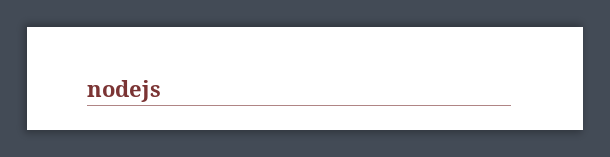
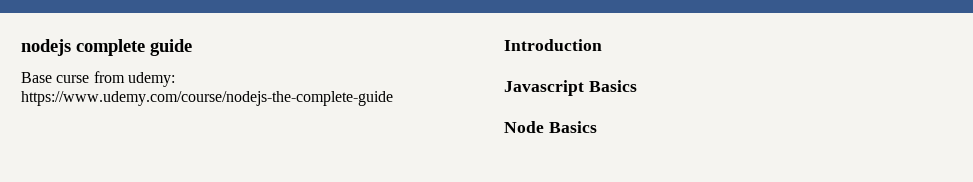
(161, 91) none -> [76,39,192,56] [21,71,175,87] [21,91,393,106] [504,39,602,51] [504,80,637,96] [504,121,597,133] complete guide // Base curse from udemy: https://www.udemy.com/course/nodejs-the-complete-guide // Introduction // Javascript Basics // Node Basics

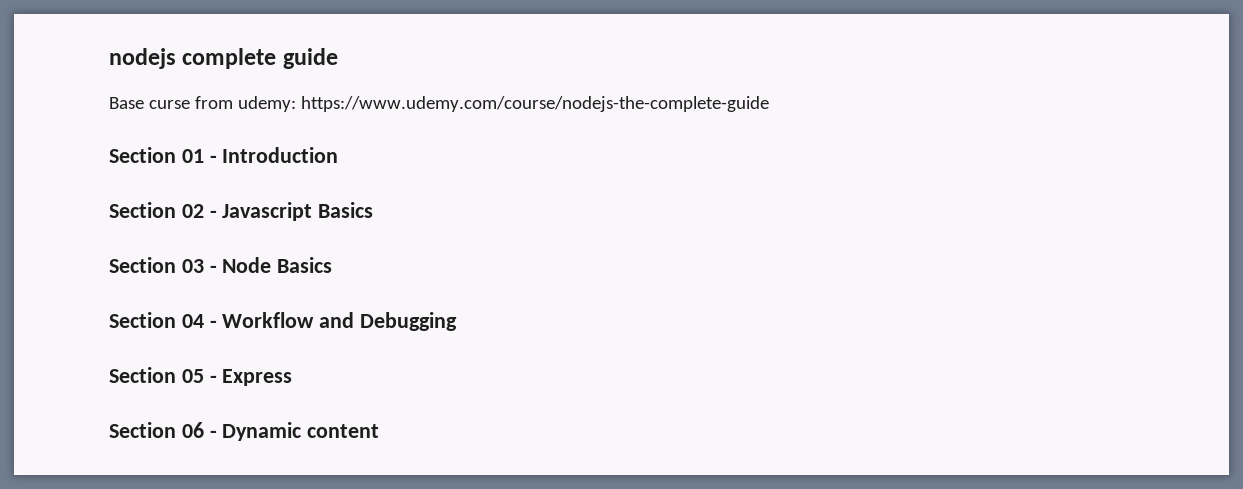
[504,39,602,51] Introduction // -> [109,147,339,163] [109,202,217,218] Section 01 - Introduction // Section 02 -
(637, 86) none -> [109,257,217,273] Section 03 -
(597, 127) none -> [109,312,458,331] [109,367,293,386] [109,422,380,441] // Section 04 - Workflow and Debugging // Section 05 - Express // Section 06 - Dynamic content

